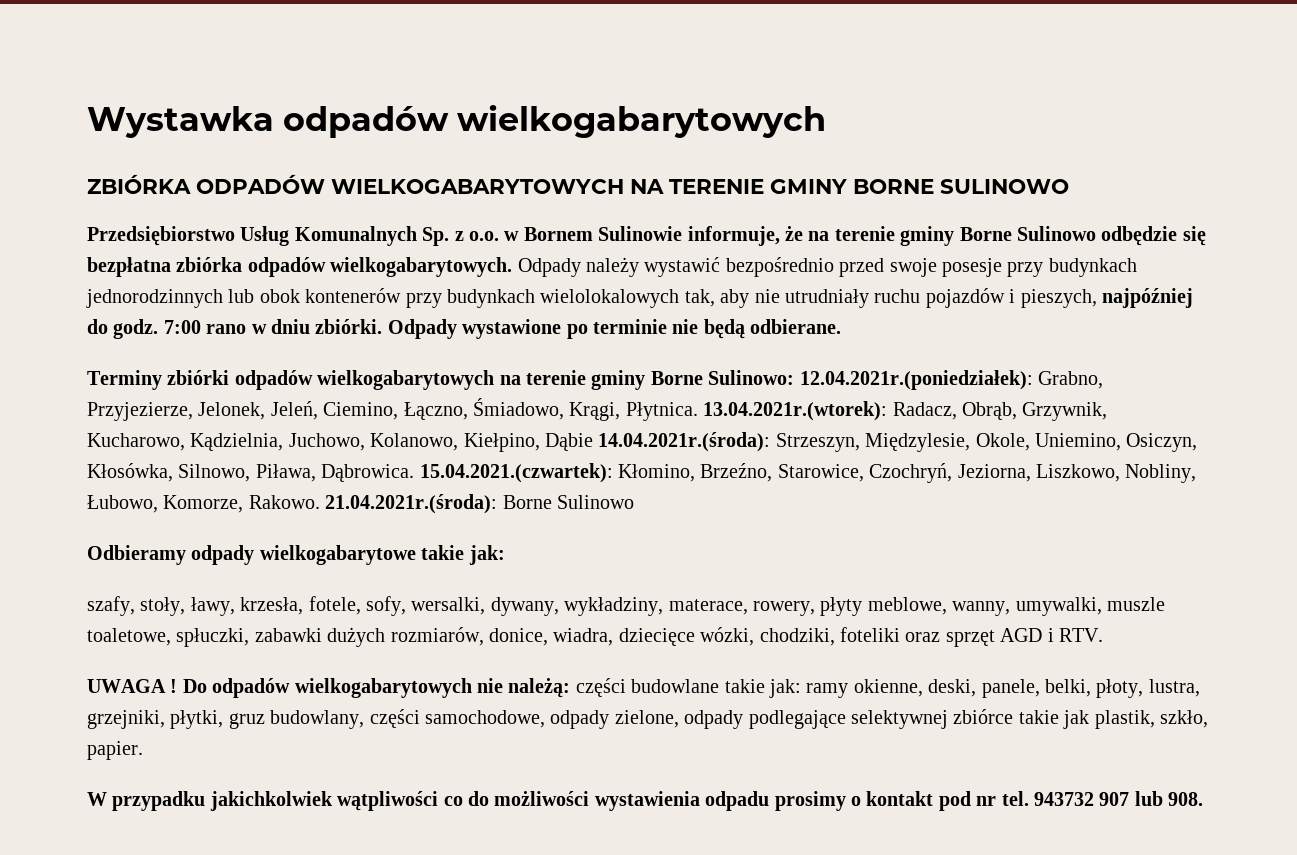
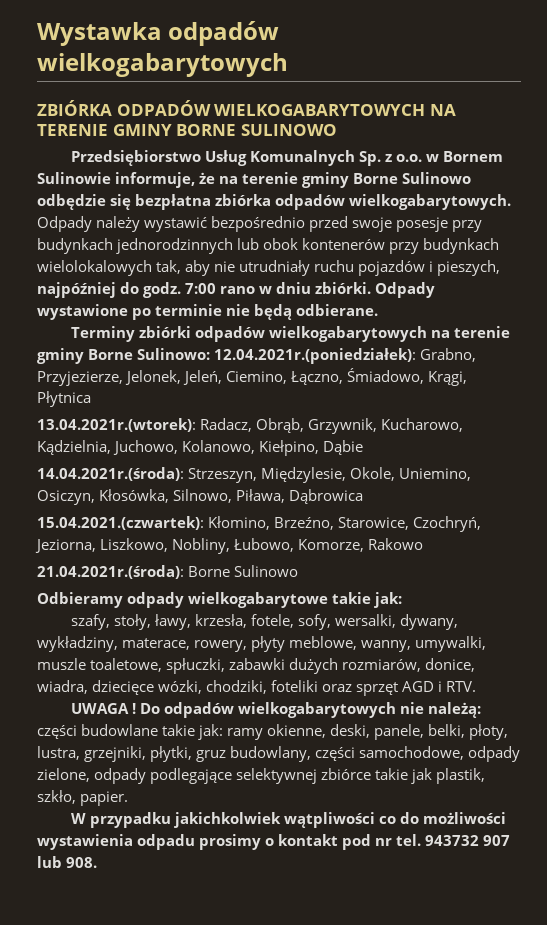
[625,402,698,421] Płytnica. -> [37,391,91,407] Płytnica //
(593, 442) none -> (364, 447) //
[321,464,415,482] Dąbrowica. -> [289,489,364,504] Dąbrowica //
[248,495,320,509] Rakowo. -> [368,538,424,550] Rakowo //

